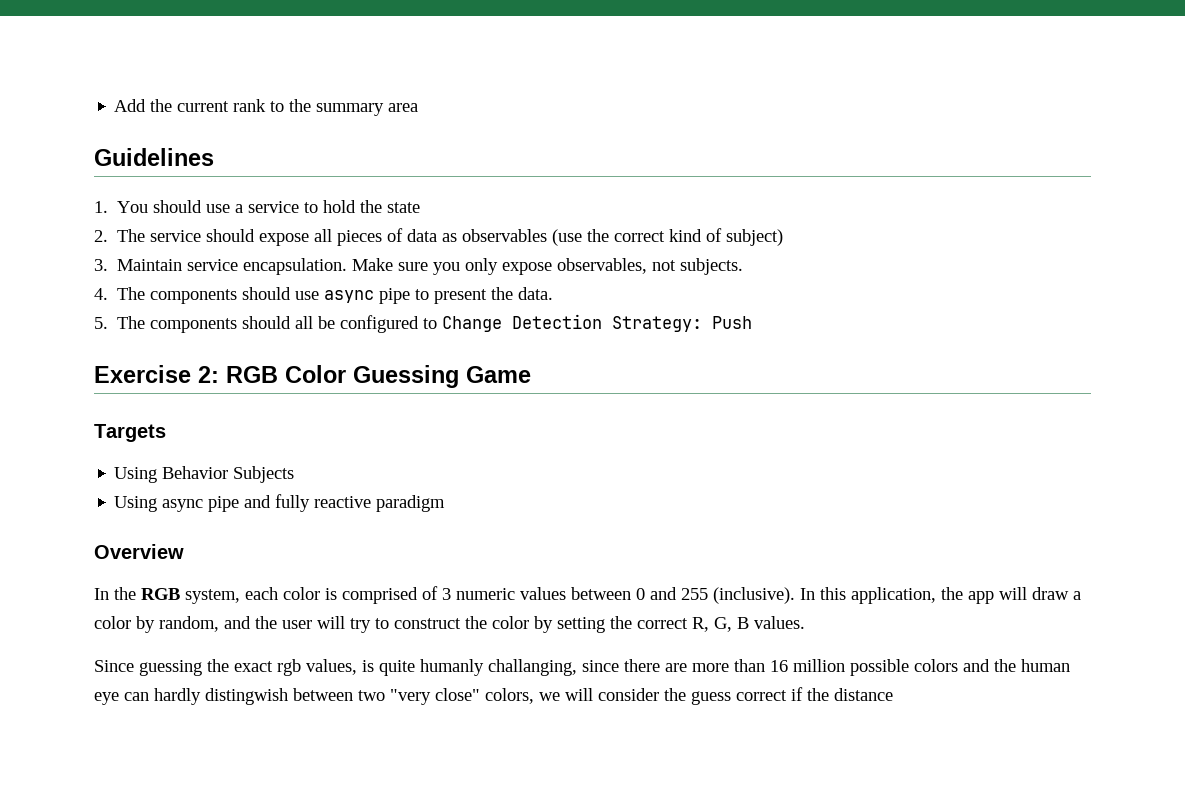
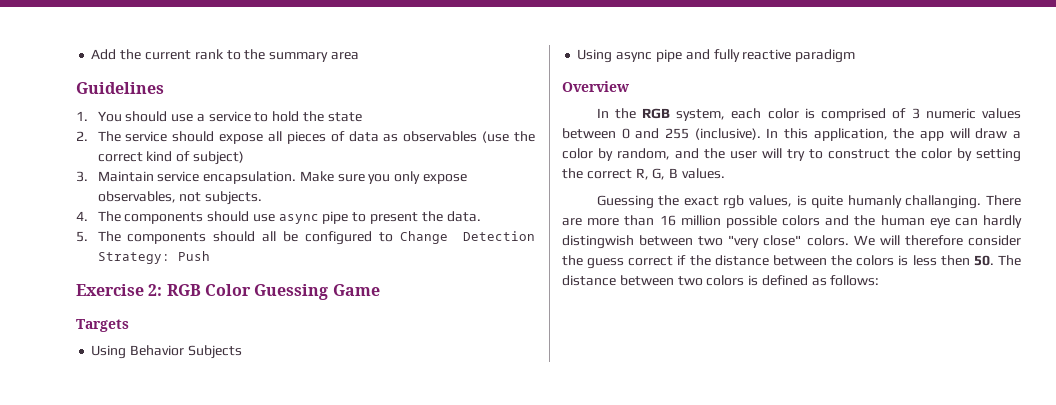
[94,660,202,676] Since guessing -> [596,195,654,209] Guessing
[488,659,660,676] challanging, since there -> [905,195,1021,209] challanging. There
[485,688,593,704] colors, we will -> [806,235,963,246] colors. We will therefore
(893, 694) none -> [772,255,1021,266] [562,275,880,286] between the colors is less then 50. The distance between two colors is defined as follows:

